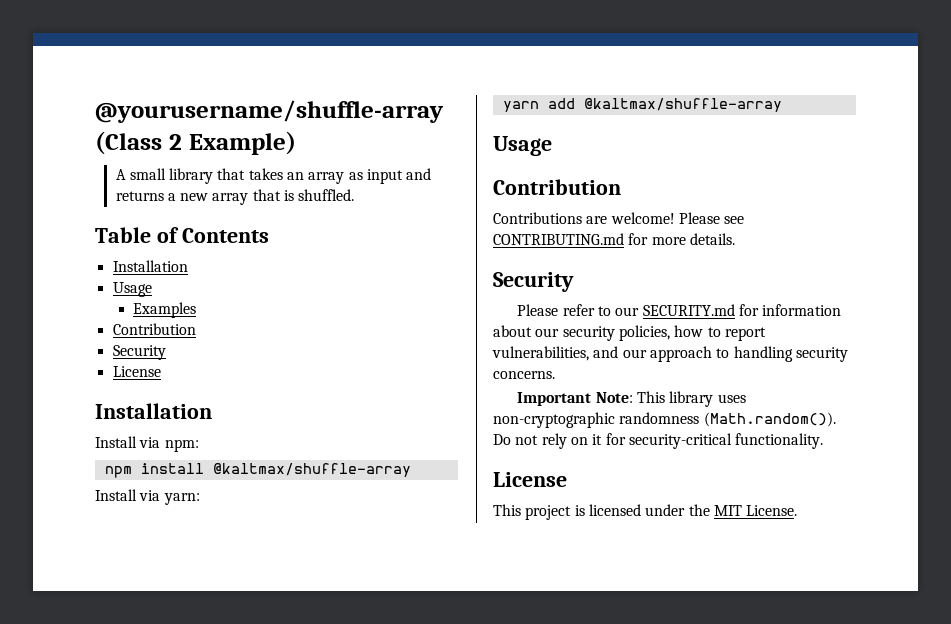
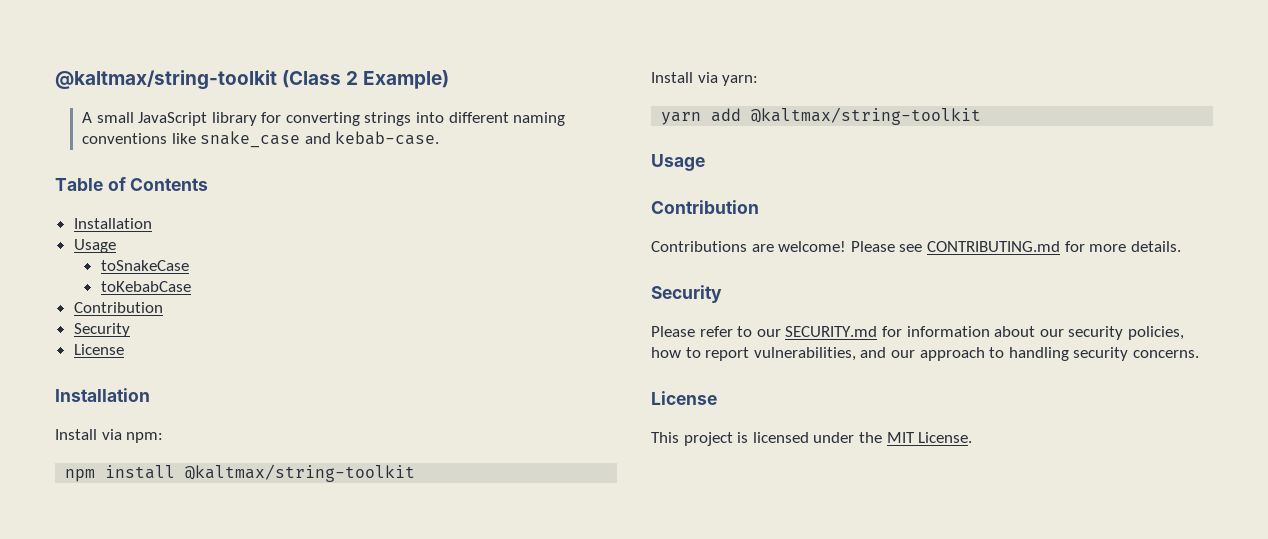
[95,100,444,123] @yourusername/shuffle-array -> [55,70,277,90] @kaltmax/string-toolkit
[169,168,432,184] [115,189,355,205] library that takes an array as input and returns a new array that is shuffled. -> [138,112,566,126] [81,131,440,148] JavaScript library for converting strings into different naming conventions like snake_case and kebab-case.
[133,302,197,318] Examples -> [100,260,189,271] [100,281,191,292] toSnakeCase // toKebabCase
[212,463,411,477] @kaltmax/shuffle-array -> [185,464,416,482] @kaltmax/string-toolkit
[583,98,782,112] @kaltmax/shuffle-array -> [751,107,982,125] @kaltmax/string-toolkit
[517,391,746,407] [493,412,836,428] [493,433,824,449] // Important Note: This library uses non-cryptographic randomness (Math.random()). Do not rely on it for security-critical functionality. -> (1199, 354) none

